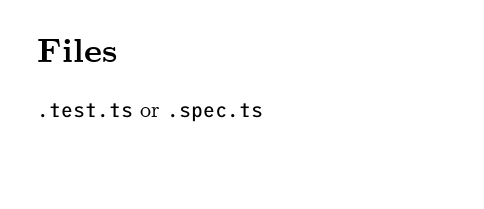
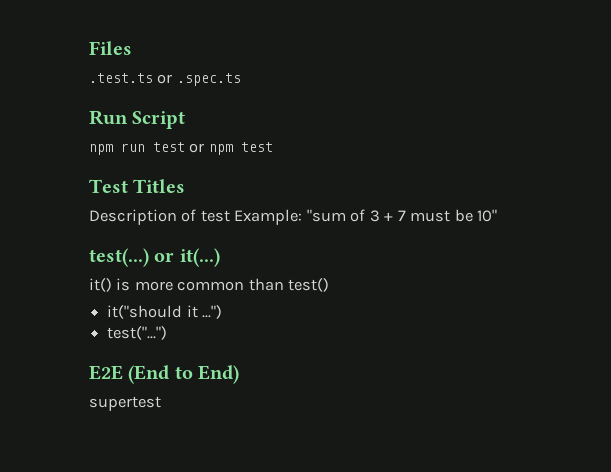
(263, 112) none -> [89,110,186,129] [89,142,273,155] [89,179,186,193] [89,209,498,225] [89,248,220,267] [89,278,330,292] [107,305,223,319] [107,326,168,340] [89,365,240,384] [89,396,161,411] // Run Script // npm run test or npm test // Test Titles // Description of test Example: "sum of 3 + 7 must be 10" // test(...) or it(...) // it() is more common than test() // it("should it ...") // test("...") // E2E (End to End) // supertest

